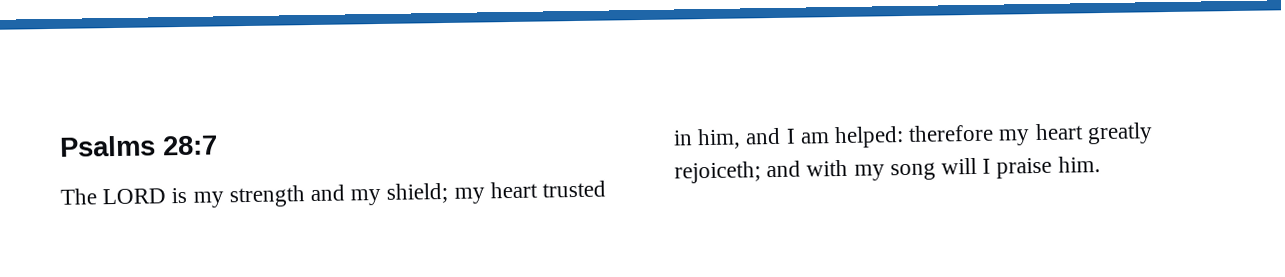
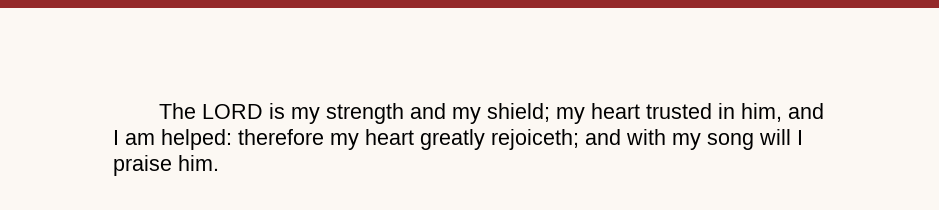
[59,135,218,157] Psalms 28:7 // -> (159, 111) none

